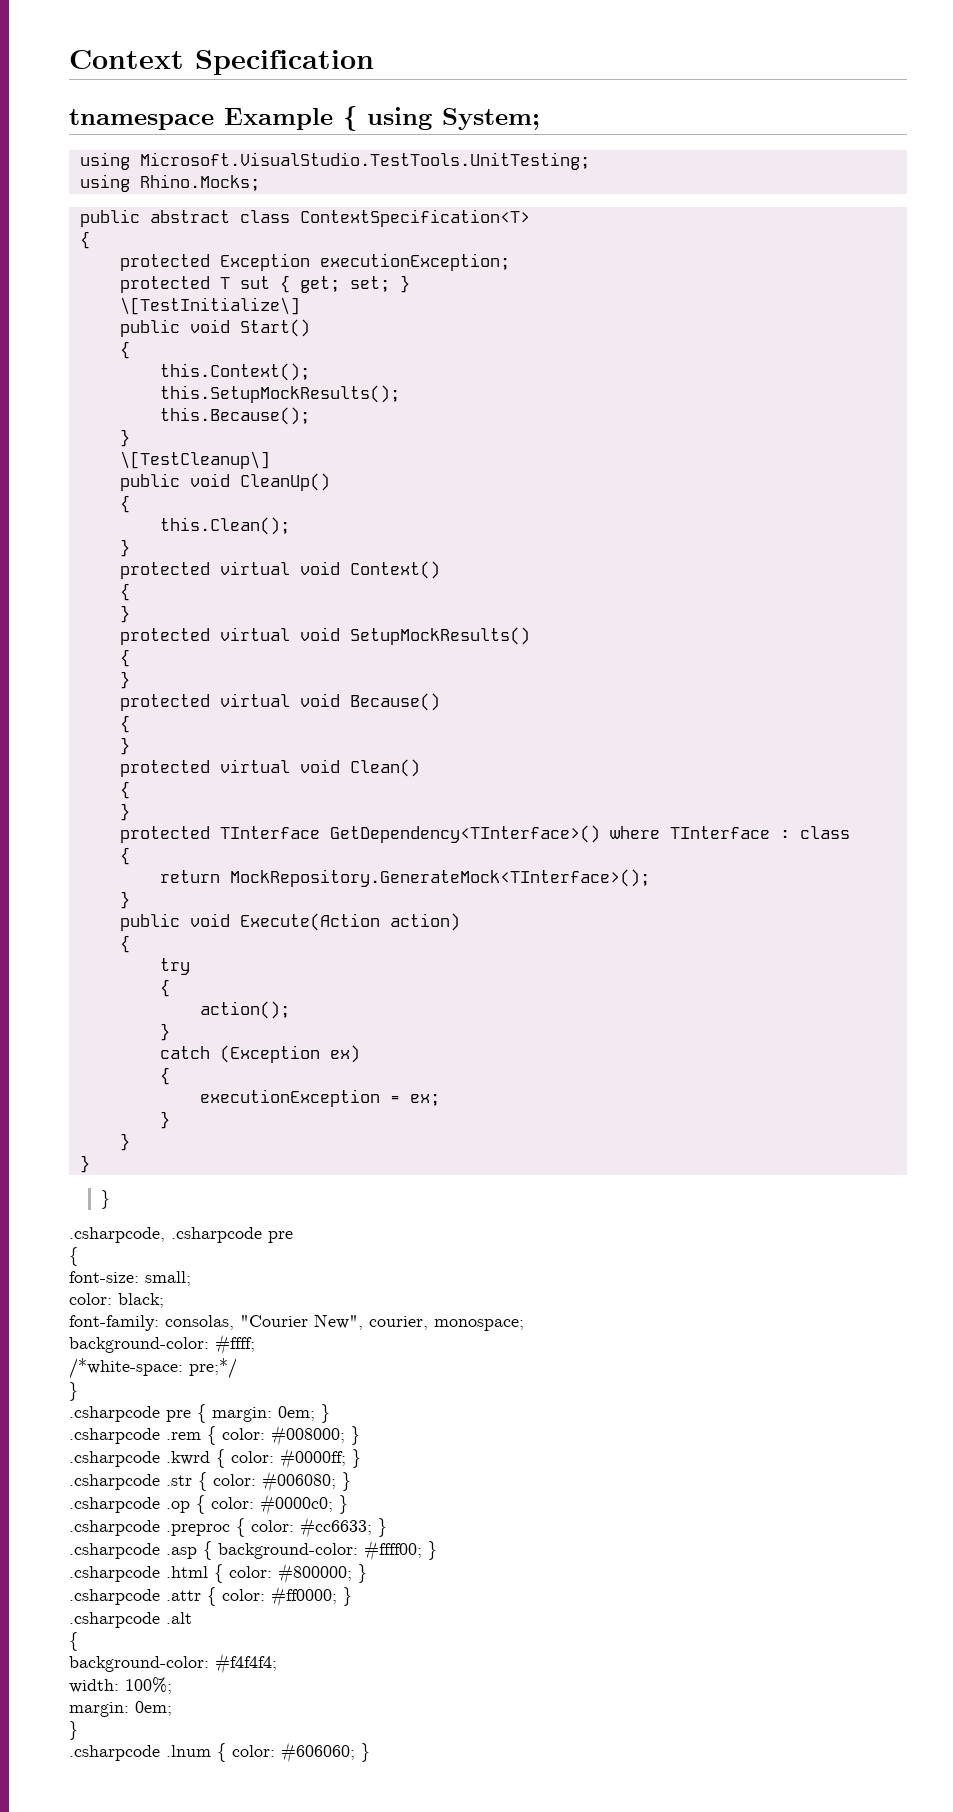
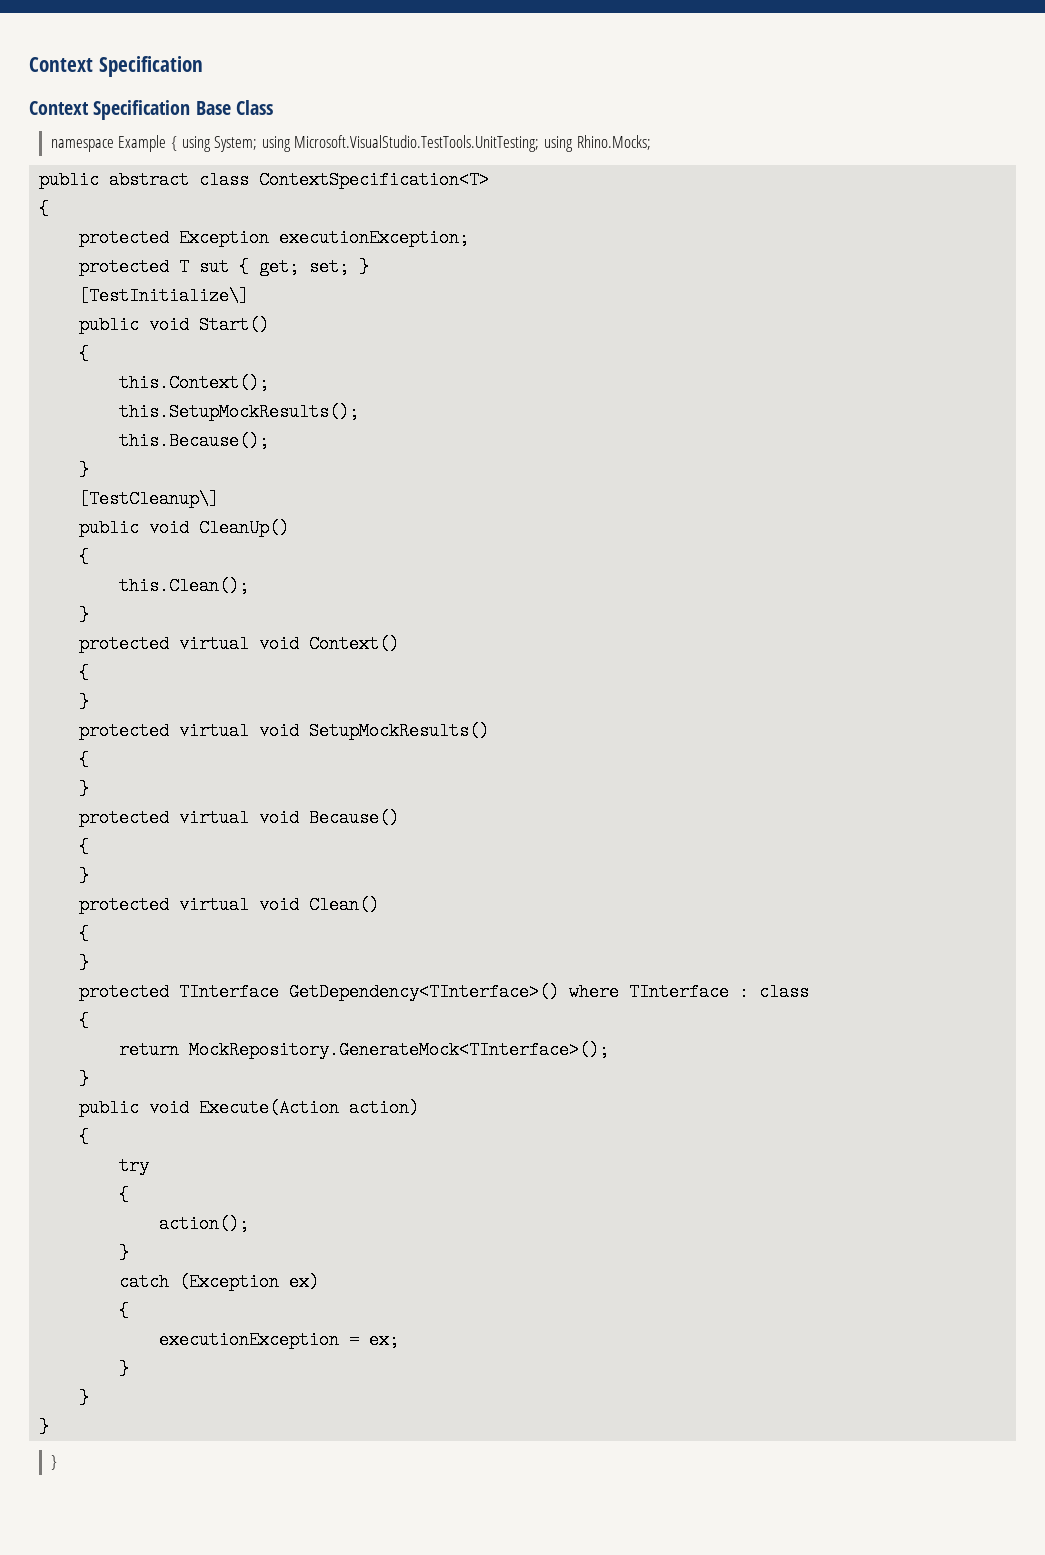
[69,109,214,130] tnamespace -> [29,100,273,120] [50,139,114,152] Context Specification Base Class // namespace
(540, 119) // -> (258, 144) none
(590, 161) // -> (540, 143) none
[119,297,300,315] \[TestInitialize\] -> [79,287,250,305] [TestInitialize\]
[119,451,270,469] \[TestCleanup\] -> [79,490,220,508] [TestCleanup\]
[69,1227,293,1243] [69,1247,78,1266] [69,1271,191,1286] [69,1293,164,1308] [69,1314,524,1331] [69,1334,255,1355] [69,1358,237,1379] [69,1382,78,1401] [69,1404,330,1423] [69,1425,360,1446] [69,1448,361,1469] [69,1471,351,1492] [69,1494,348,1515] [69,1517,387,1538] [69,1540,437,1561] [69,1563,367,1584] [69,1586,352,1607] [69,1612,192,1628] [69,1632,78,1651] [69,1653,277,1674] [69,1677,172,1694] [69,1701,172,1717] [69,1721,78,1740] [69,1742,370,1763] // .csharpcode, .csharpcode pre // { // font-size: small; // color: black; // font-family: consolas, "Courier New", courier, monospace; // background-color: #ffff; // /*white-space: pre;*/ // } // .csharpcode pre { margin: 0em; } // .csharpcode .rem { color: #008000; } // .csharpcode .kwrd { color: #0000ff; } // .csharpcode .str { color: #006080; } // .csharpcode .op { color: #0000c0; } // .csharpcode .preproc { color: #cc6633; } // .csharpcode .asp { background-color: #ffff00; } // .csharpcode .html { color: #800000; } // .csharpcode .attr { color: #ff0000; } // .csharpcode .alt // { // background-color: #f4f4f4; // width: 100%; // margin: 0em; // } // .csharpcode .lnum { color: #606060; } -> (57, 1462) none

